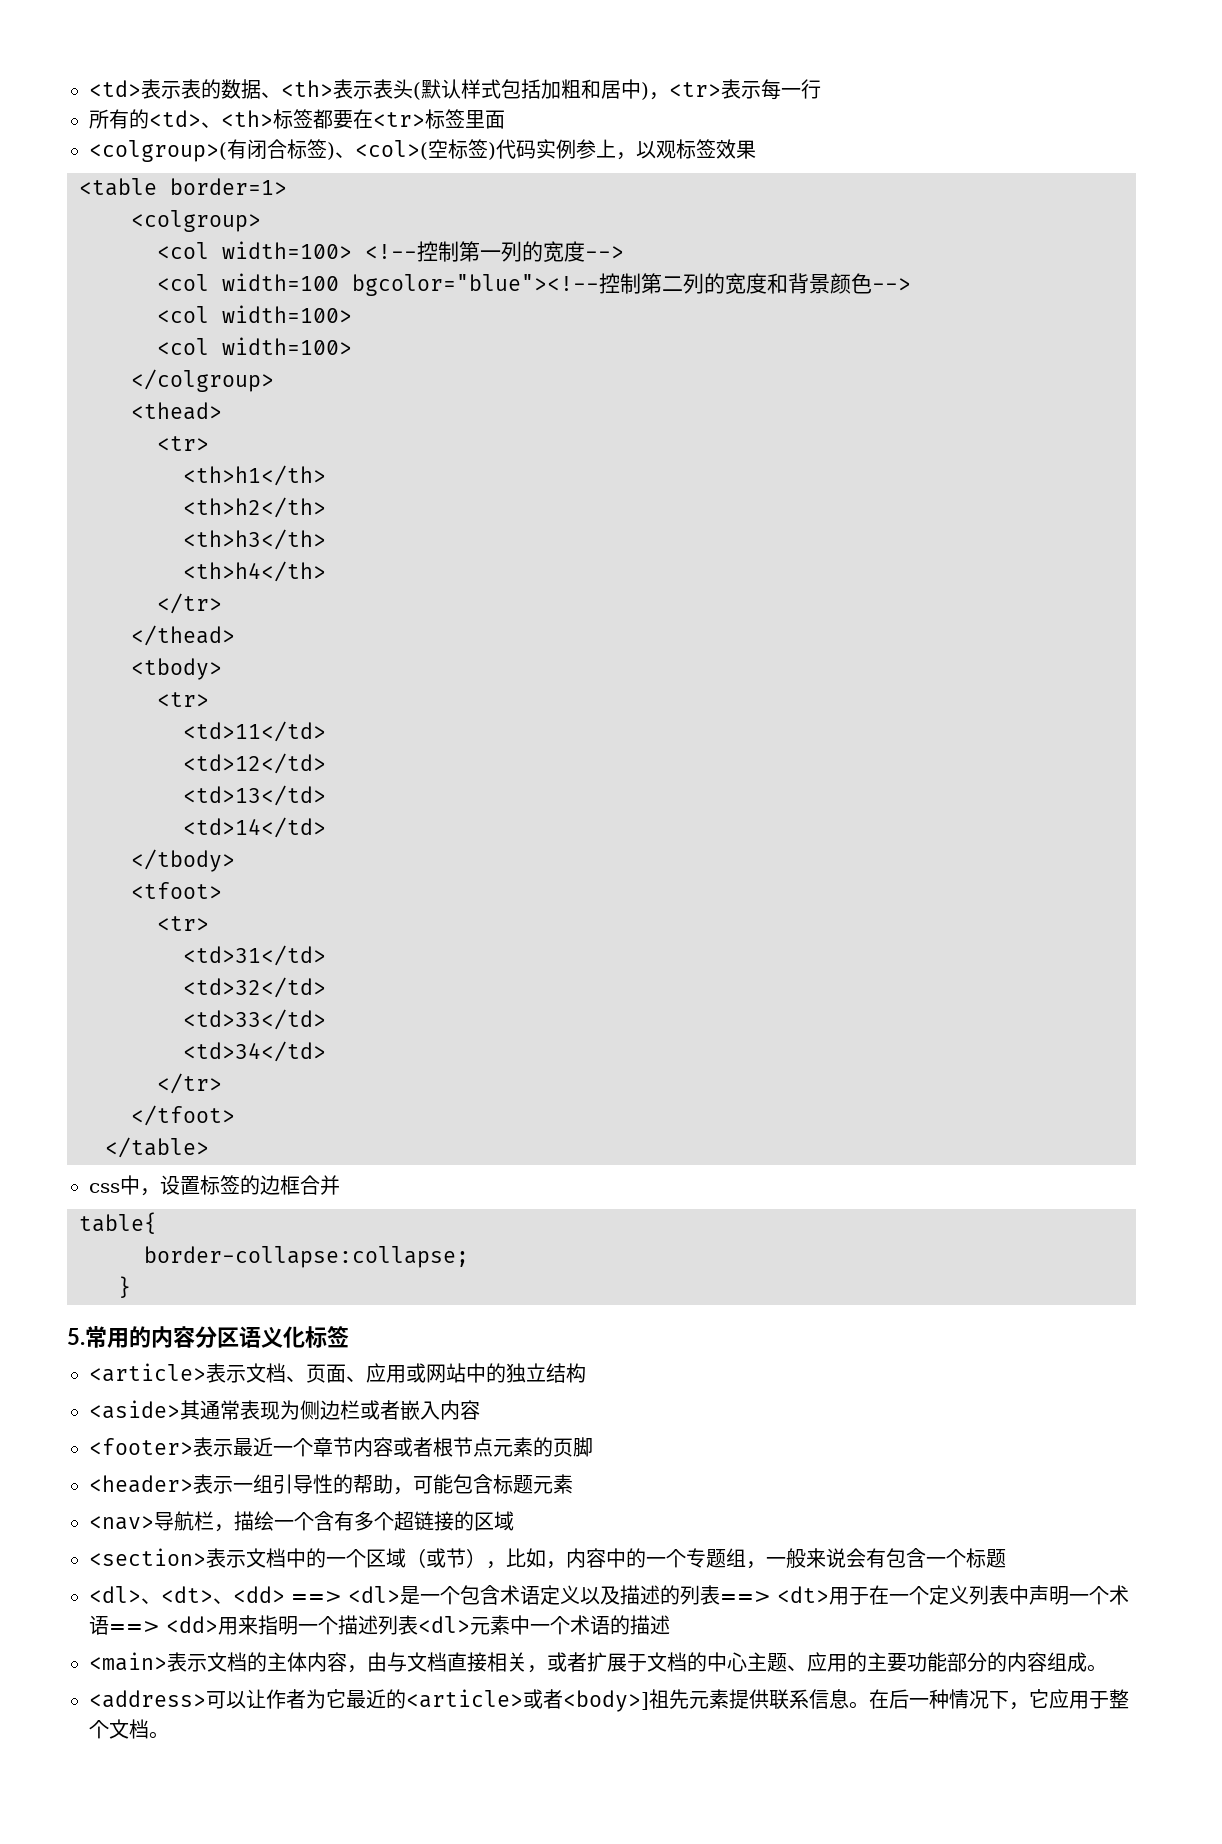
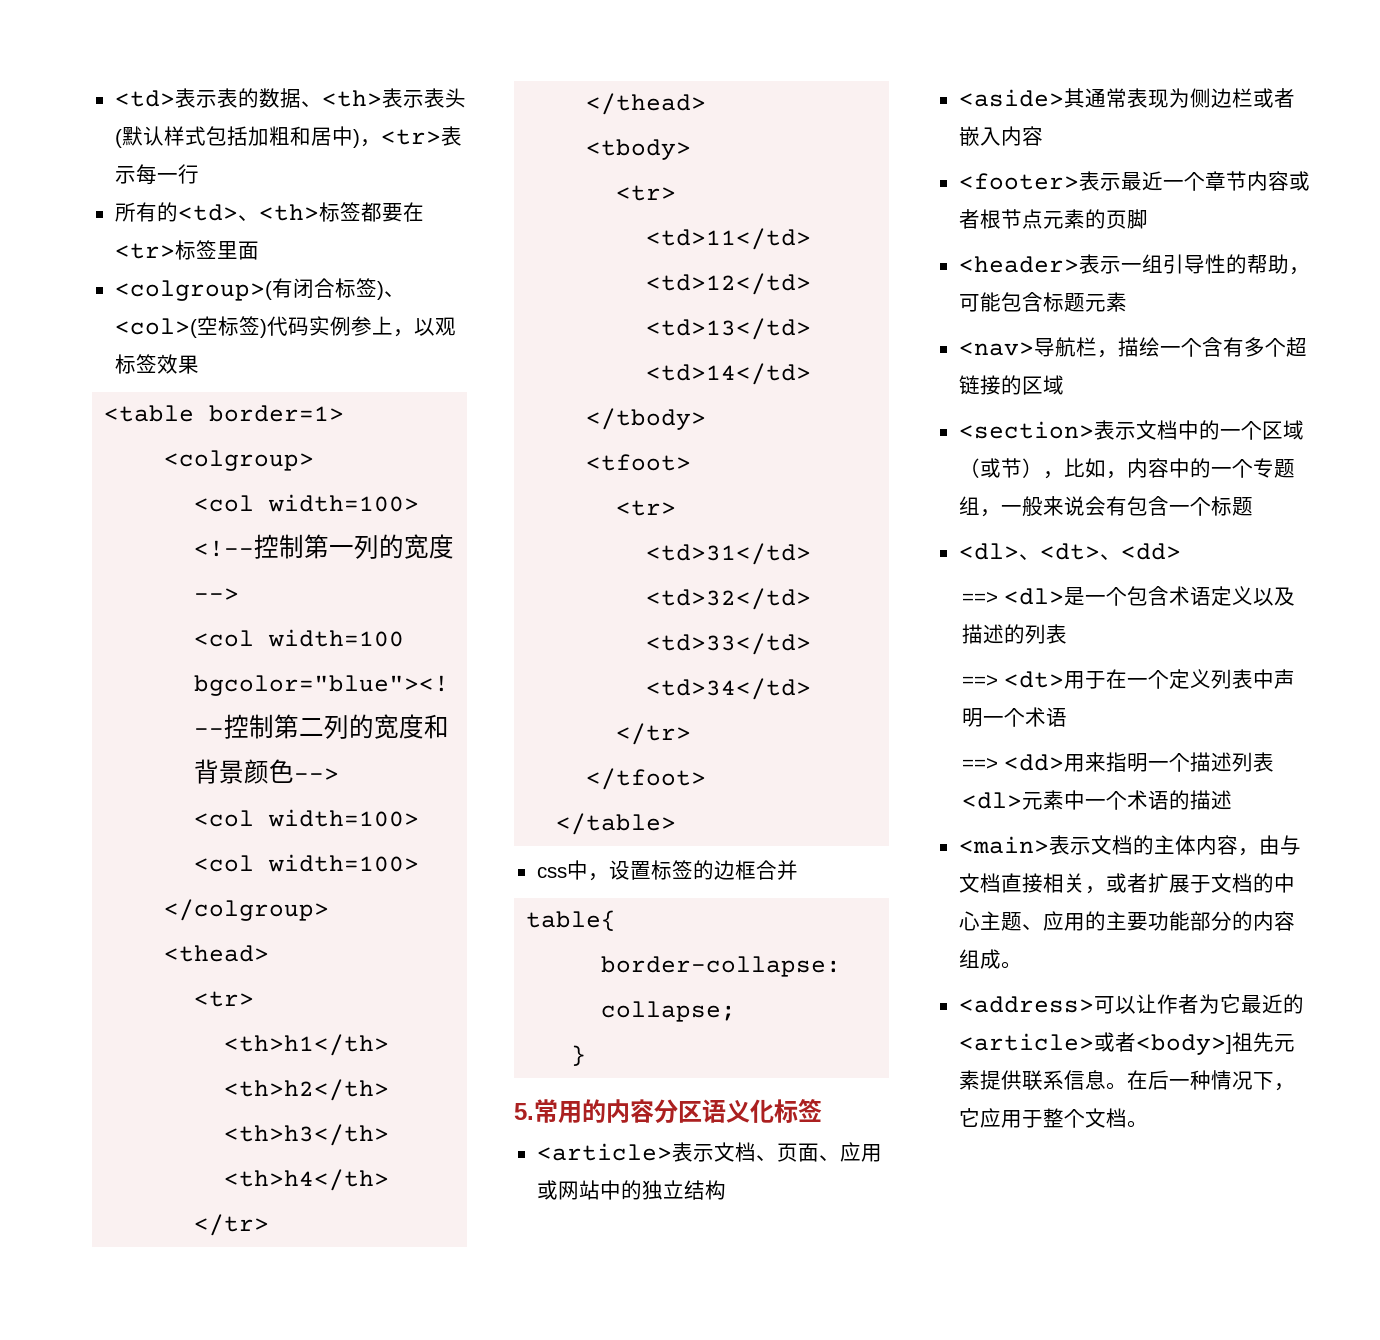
(285, 1594) none -> (1181, 551) //
(720, 1595) none -> (1067, 634) //
(109, 1625) none -> (1067, 717) //

